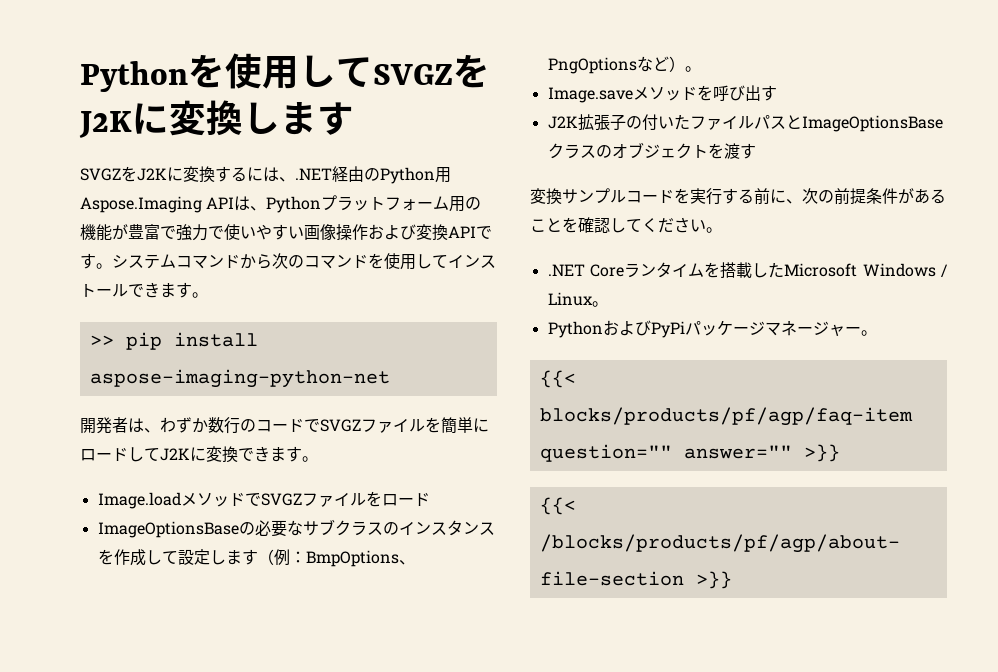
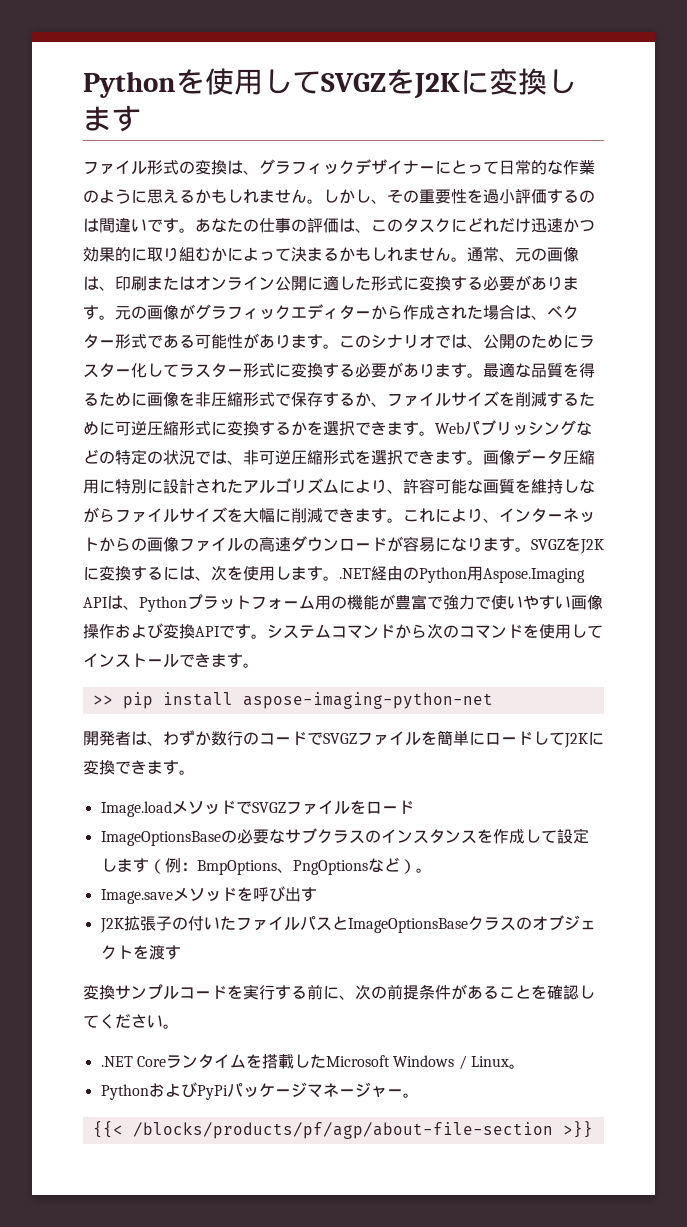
(354, 118) none -> [83,159,595,175] [83,189,595,204] [83,217,595,233] [83,247,579,262] [83,275,579,291] [83,304,579,320] [83,333,595,349] [83,362,595,378] [83,391,595,407] [83,420,592,436] [83,449,595,465] [83,478,595,494] [83,507,595,523] [83,536,531,552] ファイル形式の変換は、グラフィックデザイナーにとって日常的な作業のように思えるかもしれません。しかし、その重要性を過小評価するのは間違いです。あなたの仕事の評価は、このタスクにどれだけ迅速かつ効果的に取り組むかによって決まるかもしれません。通常、元の画像は、印刷またはオンライン公開に適した形式に変換する必要があります。元の画像がグラフィックエディターから作成された場合は、ベクター形式である可能性があります。このシナリオでは、公開のためにラスター化してラスター形式に変換する必要があります。最適な品質を得るために画像を非圧縮形式で保存するか、ファイルサイズを削減するために可逆圧縮形式に変換するかを選択できます。Webパブリッシングなどの特定の状況では、非可逆圧縮形式を選択できます。画像データ圧縮用に特別に設計されたアルゴリズムにより、許容可能な画質を維持しながらファイルサイズを大幅に削減できます。これにより、インターネットからの画像ファイルの高速ダウンロードが容易になります。
(295, 179) none -> [211,565,339,581] 次を使用します。
[539,370,576,388] [539,407,913,426] [539,444,840,462] // {{< blocks/products/pf/agp/faq-item question="" answer="" >}} -> (419, 1095) none

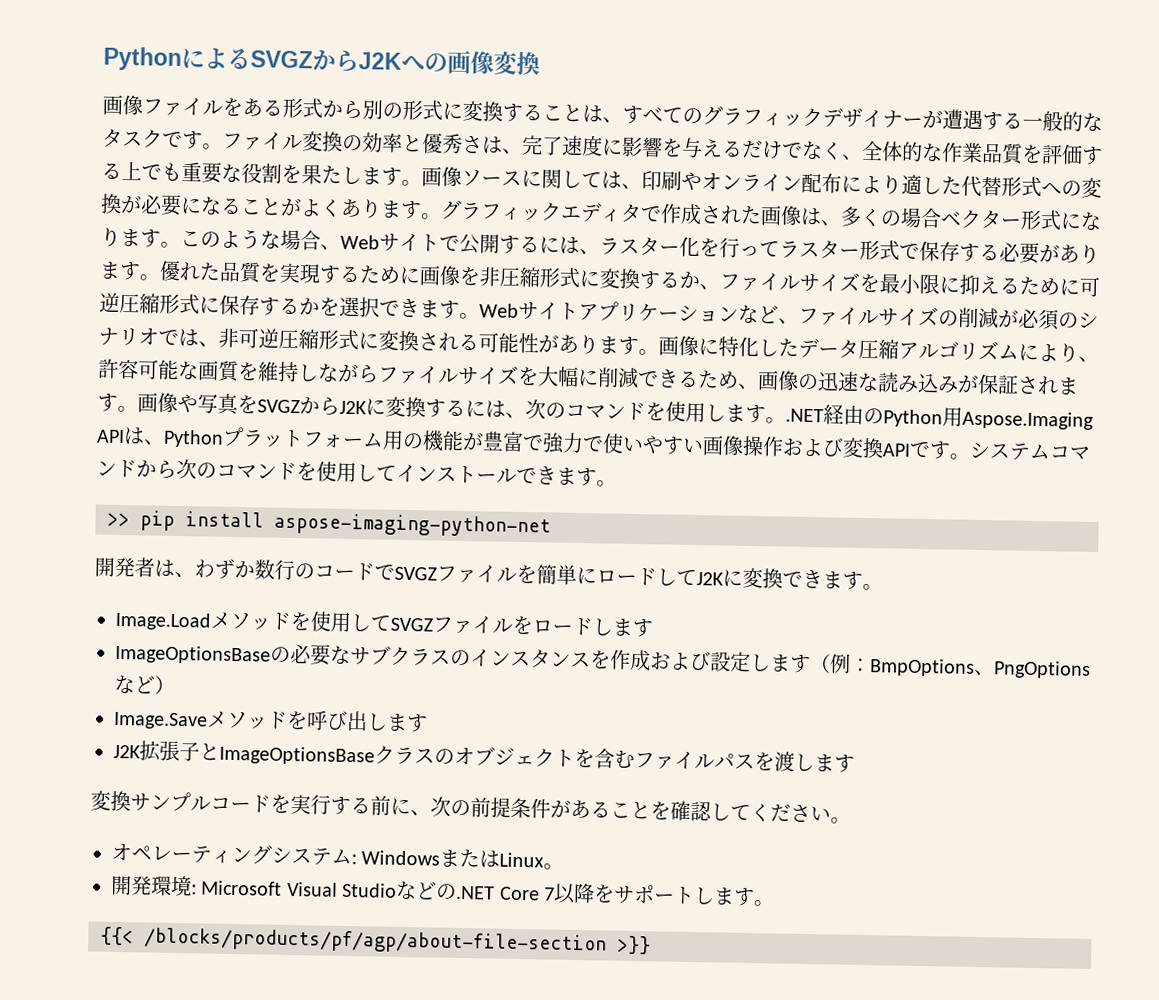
[83,68,576,99] [83,105,141,132] [83,160,259,175] Pythonを使用してSVGZをJ2Kに変換します // ファイル形式の変換は、 -> [103,46,540,76] [102,94,703,125] PythonによるSVGZからJ2Kへの画像変換 // 画像ファイルをある形式から別の形式に変換することは、すべての
[435,160,595,175] [83,189,595,204] [83,217,595,233] [83,247,579,262] にとって日常的な作業のように思えるかもしれません。しかし、その重要性を過小評価するのは間違いです。あなたの仕事の評価は、このタスクにどれだけ迅速かつ効果的に取り組むかによって決まるかもしれません。通常、元の画像 -> [922,109,1103,132] [102,128,1103,166] [101,160,602,189] が遭遇する一般的なタスクです。ファイル変換の効率と優秀さは、完了速度に影響を与えるだけでなく、全体的な作業品質を評価する上でも重要な役割を果たします。画像ソースに関して
[147,276,195,290] または -> [681,171,702,192] や
[275,275,579,291] [83,304,579,320] [83,333,595,349] [83,362,595,378] 公開に適した形式に変換する必要があります。元の画像がグラフィックエディターから作成された場合は、ベクター形式である可能性があります。このシナリオでは、公開のためにラスター化してラスター形式に変換する必要があります。最適な品質を得 -> [801,172,1102,199] [100,193,1102,231] [100,227,1100,265] [99,260,341,284] 配布により適した代替形式への変換が必要になることがよくあります。グラフィックエディタで作成された画像は、多くの場合ベクター形式になります。このような場合、Webサイトで公開するには、ラスター化を行ってラスター形式で保存する必要があります。優れた品質を実現す
[275,392,323,407] で保存 -> [579,268,641,290] に変換
[515,392,563,407] 削減す -> [879,273,1000,295] 最小限に抑え
[227,421,259,436] 変換 -> [219,294,260,316] 保存
[464,420,592,436] [83,449,195,465] パブリッシングなどの特定の状況 -> [518,301,1099,331] [98,327,159,346] サイトアプリケーションなど、ファイルサイズの削減が必須のシナリオ
[355,449,595,465] [83,479,243,494] を選択できます。画像データ圧縮用に特別に設計された -> [358,330,899,360] に変換される可能性があります。画像に特化したデータ圧縮
[355,508,595,523] [83,536,581,552] ます。これにより、インターネットからの画像ファイルの高速ダウンロードが容易になります。SVGZを -> [677,370,1079,396] [97,392,340,416] るため、画像の迅速な読み込みが保証されます。画像や写真をSVGZから
(227, 573) none -> [545,402,646,421] のコマンド
[100,800,252,817] Image.loadメソッドで -> [115,611,391,633] Image.Loadメソッドを使用して
(414, 807) none -> [592,618,653,638] します
[524,829,557,843] して -> [650,650,711,671] および
[415,868,432,873] [100,889,173,904] 。 // Image.save -> [113,711,208,730] // Image.Save
(301, 894) none -> [366,713,408,732] しま
[171,916,332,931] の付いたファイルパス -> (200, 752) none
[148,945,165,960] 渡 -> [594,748,835,772] 含むファイルパスを渡しま
[100,1054,525,1070] [100,1082,403,1100] .NET Coreランタイムを搭載したMicrosoft Windows / Linux。 // PythonおよびPyPiパッケージマネージャー -> [111,842,565,870] [111,875,755,907] オペレーティングシステム: WindowsまたはLinux。 // 開発環境: Microsoft Visual Studioなどの.NET Core 7以降をサポートします

